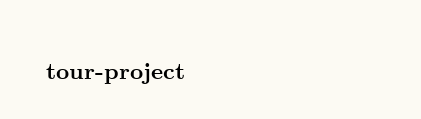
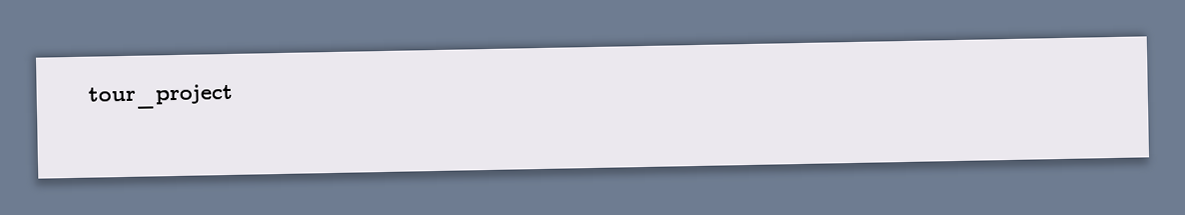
[46,63,185,84] tour-project -> [88,83,233,110] tour_project

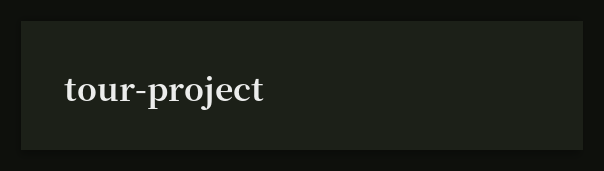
[88,83,233,110] tour_project -> [64,76,264,110] tour-project

